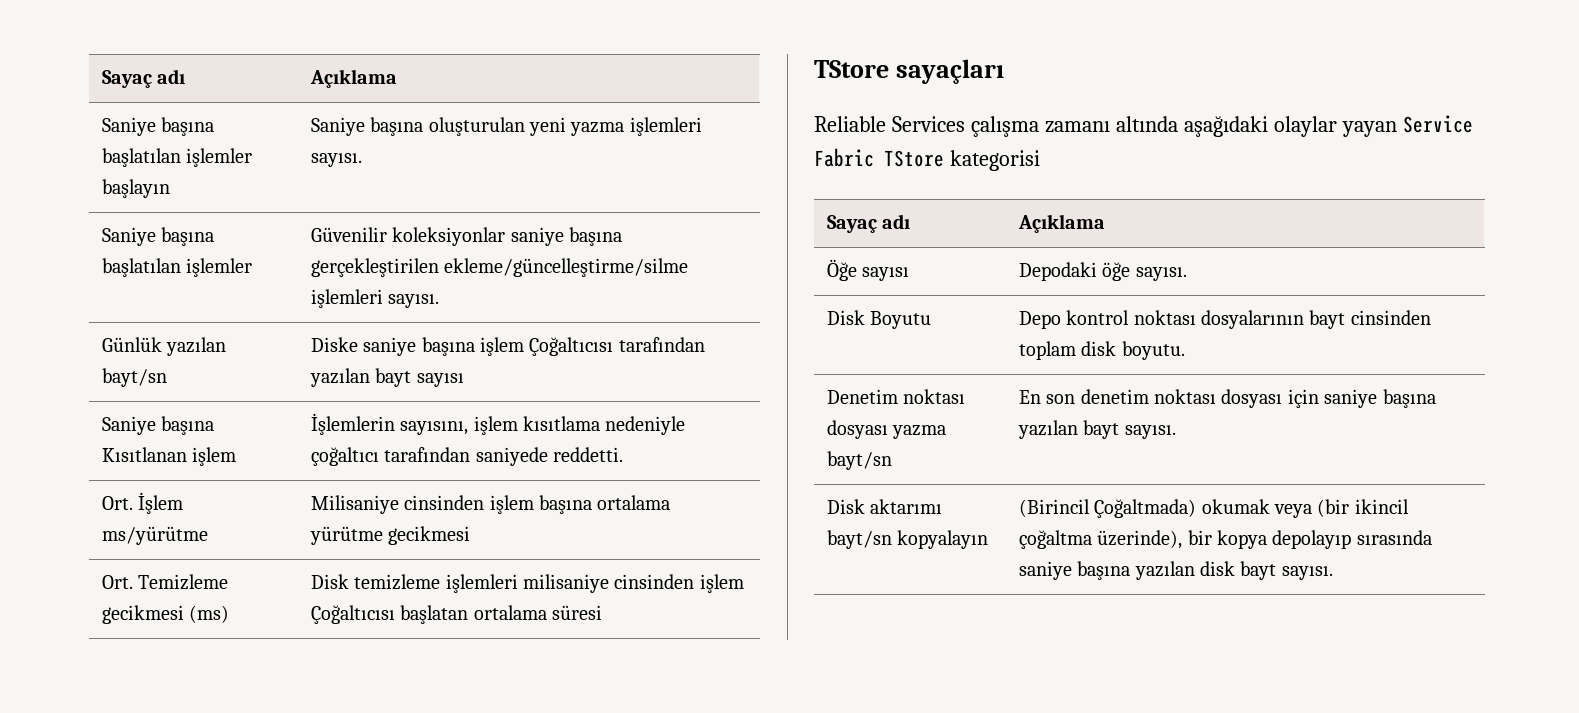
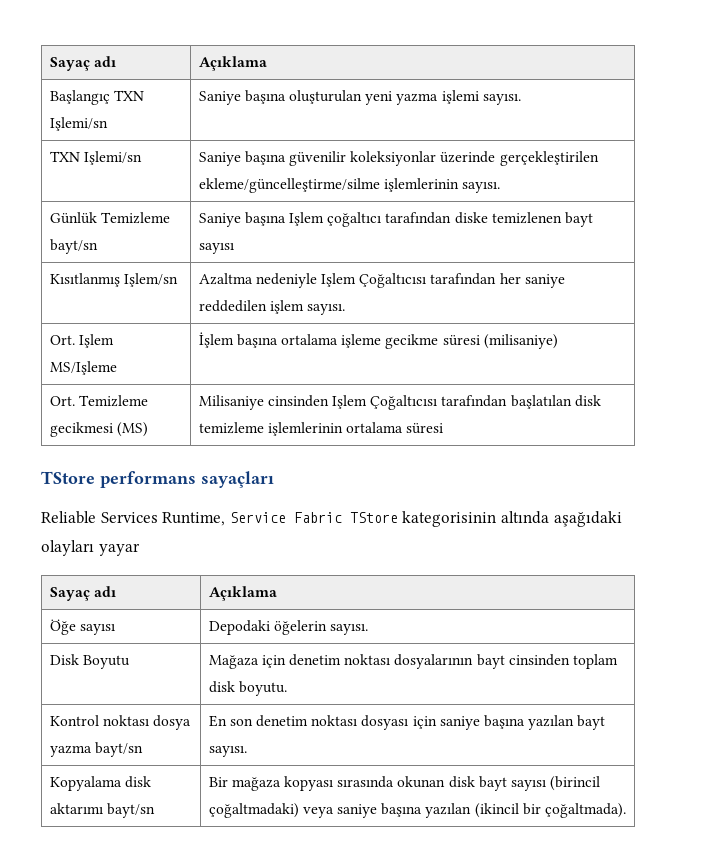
[101,69,186,88] [309,69,397,88] [101,117,215,136] [101,148,253,167] [101,179,170,198] Sayaç adı | Açıklama // Saniye başına başlatılan işlemler başlayın -> [49,56,116,71] [198,56,267,71] [49,90,144,105] [49,117,108,131] Sayaç adı | Açıklama // Başlangıç TXN Işlemi/sn
[629,117,702,136] [310,153,362,167] [101,227,215,246] [101,258,253,277] [310,227,623,246] işlemleri sayısı. // Saniye başına başlatılan işlemler | Güvenilir koleksiyonlar saniye başına -> [441,90,521,105] [49,151,142,165] [198,151,496,166] işlemi sayısı. // TXN Işlemi/sn | Saniye başına güvenilir koleksiyonlar üzerinde
[310,289,383,308] işlemleri -> [383,178,459,192] işlemlerinin
[166,337,227,356] [101,368,167,387] [310,337,705,356] [309,368,464,387] [101,416,215,435] [101,447,237,466] [310,413,686,435] [310,447,624,466] [101,492,184,514] [101,526,208,545] [310,495,671,514] [309,526,471,545] [101,574,229,590] [101,605,230,624] [310,574,744,593] [310,605,469,624] yazılan bayt/sn | Diske saniye başına işlem Çoğaltıcısı tarafından yazılan bayt sayısı // Saniye başına Kısıtlanan işlem | İşlemlerin sayısını, işlem kısıtlama nedeniyle çoğaltıcı tarafından saniyede reddetti. // Ort. İşlem ms/yürütme | Milisaniye cinsinden işlem başına ortalama yürütme gecikmesi // Ort. Temizleme gecikmesi (ms) | Disk temizleme işlemleri milisaniye cinsinden işlem Çoğaltıcısı başlatan -> [100,212,170,224] [49,239,98,254] [198,212,594,227] [198,243,234,254] [49,273,178,287] [198,273,565,288] [198,300,346,315] [49,334,114,348] [49,361,117,375] [198,332,558,349] [49,395,148,407] [49,422,148,437] [198,395,601,410] [198,422,343,436] Temizleme bayt/sn | Saniye başına Işlem çoğaltıcı tarafından diske temizlenen bayt sayısı // Kısıtlanmış Işlem/sn | Azaltma nedeniyle Işlem Çoğaltıcısı tarafından her saniye reddedilen işlem sayısı. // Ort. Işlem MS/Işleme | İşlem başına ortalama işleme gecikme süresi (milisaniye) // Ort. Temizleme gecikmesi (MS) | Milisaniye cinsinden Işlem Çoğaltıcısı tarafından başlatılan disk temizleme işlemlerinin
(889, 69) none -> [100,471,196,488] performans
[970,115,1473,137] [814,148,1040,171] çalışma zamanı altında aşağıdaki olaylar yayan Service Fabric TStore kategorisi -> [162,511,622,527] [41,540,140,556] Runtime, Service Fabric TStore kategorisinin altında aşağıdaki olayları yayar
[1102,262,1131,281] öğe -> [273,620,327,635] öğelerin
[1018,310,1130,329] Depo kontrol -> [208,654,342,669] Mağaza için denetim
[826,389,966,404] [826,420,888,439] Denetim noktası dosyası -> [49,715,192,730] Kontrol noktası dosya
[826,499,865,514] Disk -> [49,776,151,791] Kopyalama disk
[897,530,989,549] [1018,499,1409,518] [1018,530,1432,549] [1018,561,1333,580] kopyalayın | (Birincil Çoğaltmada) okumak veya (bir ikincil çoğaltma üzerinde), bir kopya depolayıp sırasında saniye başına yazılan disk bayt sayısı. -> [208,776,601,791] [208,803,627,818] | Bir mağaza kopyası sırasında okunan disk bayt sayısı (birincil çoğaltmadaki) veya saniye başına yazılan (ikincil bir çoğaltmada).

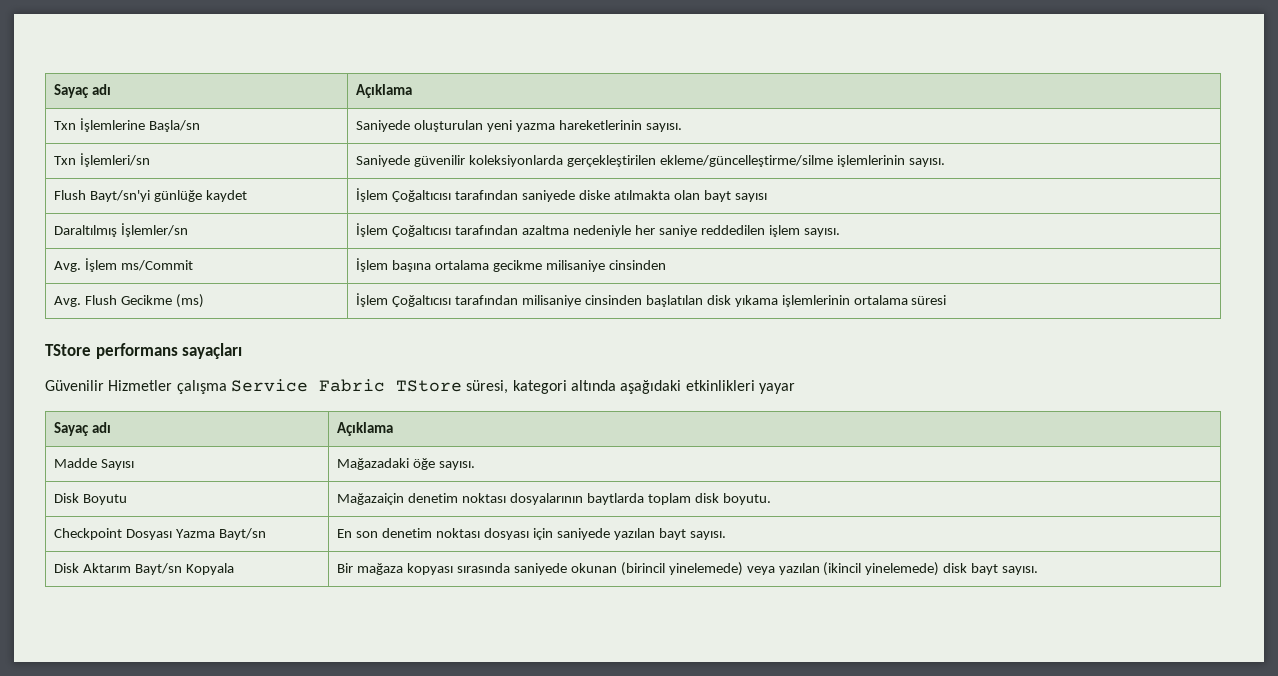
[49,56,116,71] [198,56,267,71] [49,90,144,105] [49,117,108,131] [198,90,286,105] Sayaç adı | Açıklama // Başlangıç TXN Işlemi/sn | Saniye başına -> [54,84,112,98] [356,84,413,98] [54,118,201,132] [356,120,411,132] Sayaç adı | Açıklama // Txn İşlemlerine Başla/sn | Saniyede
[441,90,521,105] [49,151,142,165] [198,151,599,166] [198,178,501,193] [49,212,170,224] [49,239,98,254] [198,212,594,227] [198,243,234,254] [49,273,178,287] [198,273,497,288] işlemi sayısı. // TXN Işlemi/sn | Saniye başına güvenilir koleksiyonlar üzerinde gerçekleştirilen ekleme/güncelleştirme/silme işlemlerinin sayısı. // Günlük Temizleme bayt/sn | Saniye başına Işlem çoğaltıcı tarafından diske temizlenen bayt sayısı // Kısıtlanmış Işlem/sn | Azaltma nedeniyle Işlem Çoğaltıcısı tarafından -> [558,120,682,132] [54,153,151,167] [356,155,945,167] [54,190,248,202] [356,188,767,202] [54,223,189,237] [356,223,631,237] hareketlerinin sayısı. // Txn İşlemleri/sn | Saniyede güvenilir koleksiyonlarda gerçekleştirilen ekleme/güncelleştirme/silme işlemlerinin sayısı. // Flush Bayt/sn'yi günlüğe kaydet | İşlem Çoğaltıcısı tarafından saniyede diske atılmakta olan bayt sayısı // Daraltılmış İşlemler/sn | İşlem Çoğaltıcısı tarafından azaltma nedeniyle
[49,334,114,348] [49,361,117,375] Ort. Işlem MS/Işleme -> [54,258,194,272] Avg. İşlem ms/Commit
[341,334,558,349] [49,395,148,407] [49,422,148,437] [198,395,508,410] işleme gecikme süresi (milisaniye) // Ort. Temizleme gecikmesi (MS) | Milisaniye cinsinden Işlem Çoğaltıcısı tarafından -> [493,260,666,272] [54,294,205,308] [356,293,642,307] gecikme milisaniye cinsinden // Avg. Flush Gecikme (ms) | İşlem Çoğaltıcısı tarafından milisaniye cinsinden
[198,422,264,434] temizleme -> [734,295,778,307] yıkama
[41,511,226,526] Reliable Services Runtime, -> [45,380,227,394] Güvenilir Hizmetler çalışma
[402,511,497,527] kategorisinin -> [466,380,567,394] süresi, kategori
[41,540,94,556] olayları -> [685,380,755,391] etkinlikleri
[49,619,115,635] [208,620,327,635] Öğe sayısı | Depodaki öğelerin -> [54,458,135,470] [337,458,436,470] Madde Sayısı | Mağazadaki öğe
[208,655,286,669] Mağaza için -> [337,493,405,505] Mağazaiçin
[476,654,570,669] bayt cinsinden -> [586,493,644,505] baytlarda
[49,715,192,730] [49,742,143,757] Kontrol noktası dosya yazma bayt/sn -> [54,528,267,540] Checkpoint Dosyası Yazma Bayt/sn
[439,715,526,730] saniye başına -> [556,528,610,540] saniyede
[49,776,151,791] [49,803,155,818] Kopyalama disk aktarımı bayt/sn -> [54,563,235,575] Disk Aktarım Bayt/sn Kopyala
[397,776,601,791] [208,803,627,818] okunan disk bayt sayısı (birincil çoğaltmadaki) veya saniye başına yazılan (ikincil bir çoğaltmada). -> [513,562,1039,576] saniyede okunan (birincil yinelemede) veya yazılan (ikincil yinelemede) disk bayt sayısı.

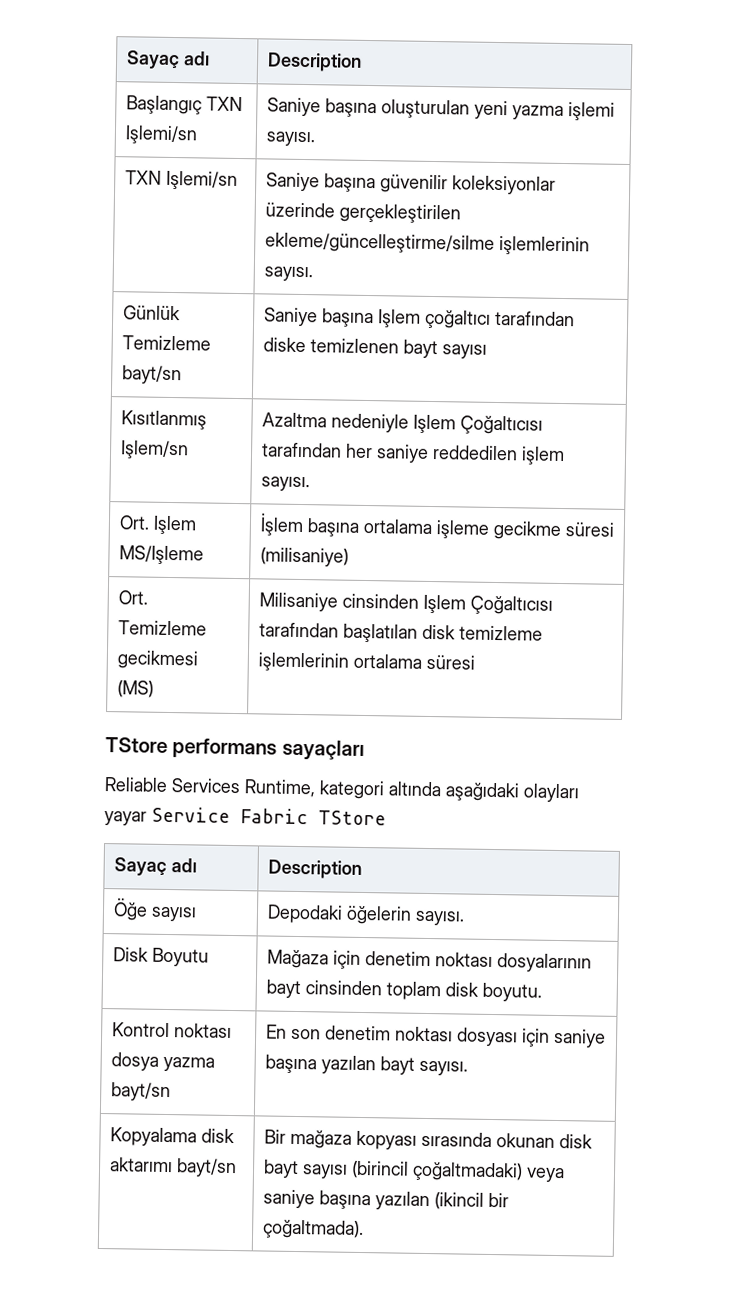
[54,84,112,98] [356,84,413,98] [54,118,201,132] [356,120,411,132] Sayaç adı | Açıklama // Txn İşlemlerine Başla/sn | Saniyede -> [125,50,210,70] [266,52,362,72] [125,95,243,115] [124,125,198,145] [266,97,377,118] Sayaç adı | Description // Başlangıç TXN Işlemi/sn | Saniye başına
[558,120,682,132] [54,153,151,167] [356,155,945,167] [54,190,248,202] [356,188,767,202] [54,223,189,237] [356,223,631,237] hareketlerinin sayısı. // Txn İşlemleri/sn | Saniyede güvenilir koleksiyonlarda gerçekleştirilen ekleme/güncelleştirme/silme işlemlerinin sayısı. // Flush Bayt/sn'yi günlüğe kaydet | İşlem Çoğaltıcısı tarafından saniyede diske atılmakta olan bayt sayısı // Daraltılmış İşlemler/sn | İşlem Çoğaltıcısı tarafından azaltma nedeniyle -> [567,102,615,121] [265,131,315,147] [124,170,238,190] [265,172,556,195] [264,202,461,224] [264,232,590,256] [263,266,313,282] [122,305,181,321] [121,335,211,351] [121,365,182,385] [263,307,575,329] [262,337,487,359] [120,410,207,430] [119,440,189,460] [261,412,543,435] [260,442,342,458] işlemi sayısı. // TXN Işlemi/sn | Saniye başına güvenilir koleksiyonlar üzerinde gerçekleştirilen ekleme/güncelleştirme/silme işlemlerinin sayısı. // Günlük Temizleme bayt/sn | Saniye başına Işlem çoğaltıcı tarafından diske temizlenen bayt sayısı // Kısıtlanmış Işlem/sn | Azaltma nedeniyle Işlem Çoğaltıcısı tarafından
[54,258,194,272] Avg. İşlem ms/Commit -> [118,515,197,535] [118,545,204,565] Ort. Işlem MS/Işleme
[493,260,666,272] [54,294,205,308] [356,293,642,307] gecikme milisaniye cinsinden // Avg. Flush Gecikme (ms) | İşlem Çoğaltıcısı tarafından milisaniye cinsinden -> [435,520,615,540] [259,547,349,567] [117,590,148,605] [117,620,207,636] [116,650,198,670] [116,680,154,698] [258,592,553,615] [258,622,339,638] işleme gecikme süresi (milisaniye) // Ort. Temizleme gecikmesi (MS) | Milisaniye cinsinden Işlem Çoğaltıcısı tarafından
[734,295,778,307] yıkama -> [458,625,543,641] temizleme
[45,379,795,394] [54,422,112,436] [337,422,394,436] [54,458,135,470] [337,458,436,470] Güvenilir Hizmetler çalışma Service Fabric TStore süresi, kategori altında aşağıdaki etkinlikleri yayar // Sayaç adı | Açıklama // Madde Sayısı | Mağazadaki öğe -> [104,777,579,803] [104,806,386,826] [113,857,197,876] [267,859,362,879] [112,898,197,922] [266,904,412,925] Reliable Services Runtime, kategori altında aşağıdaki olayları yayar Service Fabric TStore // Sayaç adı | Description // Öğe sayısı | Depodaki öğelerin
[337,493,405,505] Mağazaiçin -> [266,949,361,969] Mağaza için
[586,493,644,505] baytlarda -> [265,979,382,999] bayt cinsinden
[54,528,267,540] Checkpoint Dosyası Yazma Bayt/sn -> [111,1022,232,1038] [110,1052,215,1072] [110,1082,171,1102] Kontrol noktası dosya yazma bayt/sn
[556,528,610,540] saniyede -> [552,1028,606,1048] [264,1054,317,1074] saniye başına
[54,563,235,575] Disk Aktarım Bayt/sn Kopyala -> [109,1127,235,1147] [108,1157,237,1178] Kopyalama disk aktarımı bayt/sn
[513,562,1039,576] saniyede okunan (birincil yinelemede) veya yazılan (ikincil yinelemede) disk bayt sayısı. -> [495,1133,593,1149] [262,1159,565,1183] [262,1189,509,1211] [261,1219,364,1240] okunan disk bayt sayısı (birincil çoğaltmadaki) veya saniye başına yazılan (ikincil bir çoğaltmada).

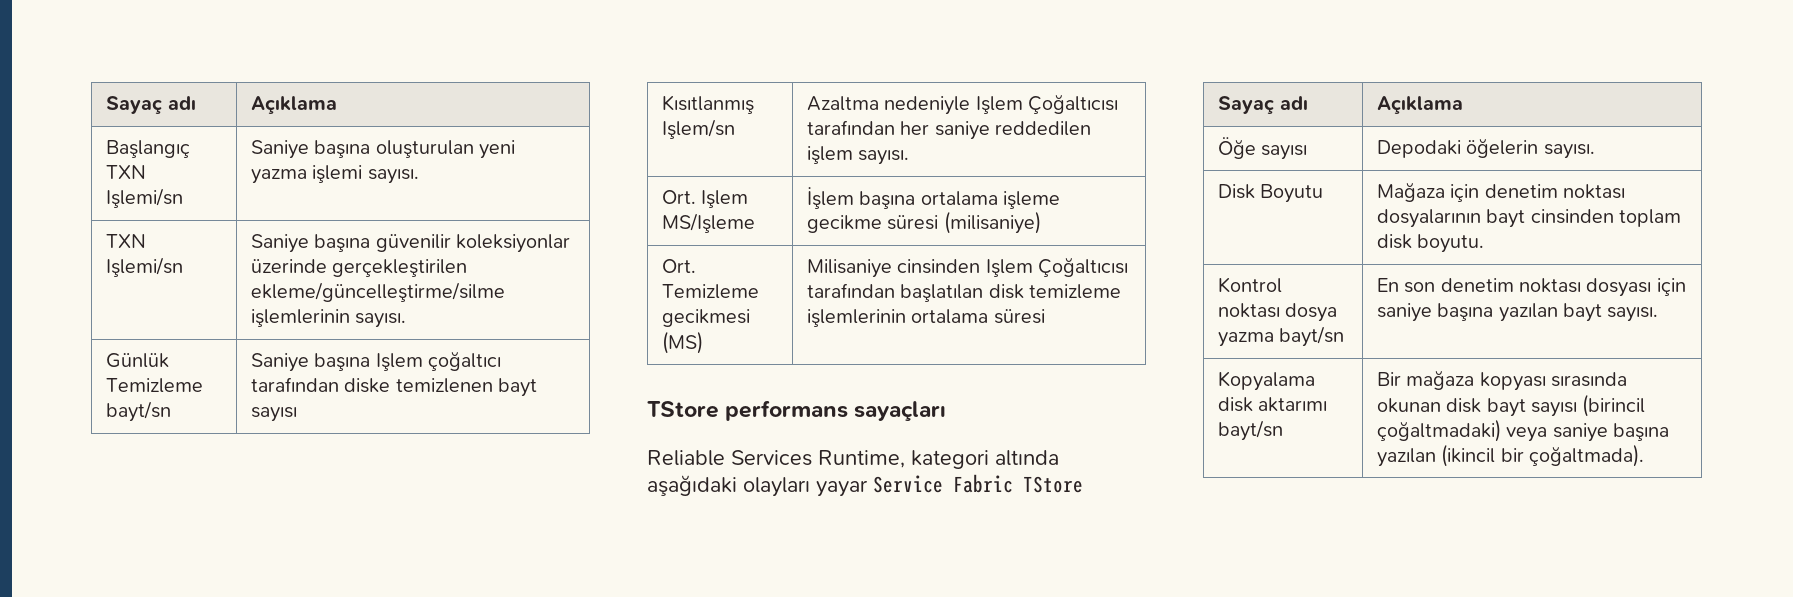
[125,50,210,70] [266,52,362,72] Sayaç adı | Description -> [105,96,196,114] [250,96,337,114] Sayaç adı | Açıklama
[267,859,362,879] Description -> [1376,96,1463,114] Açıklama

